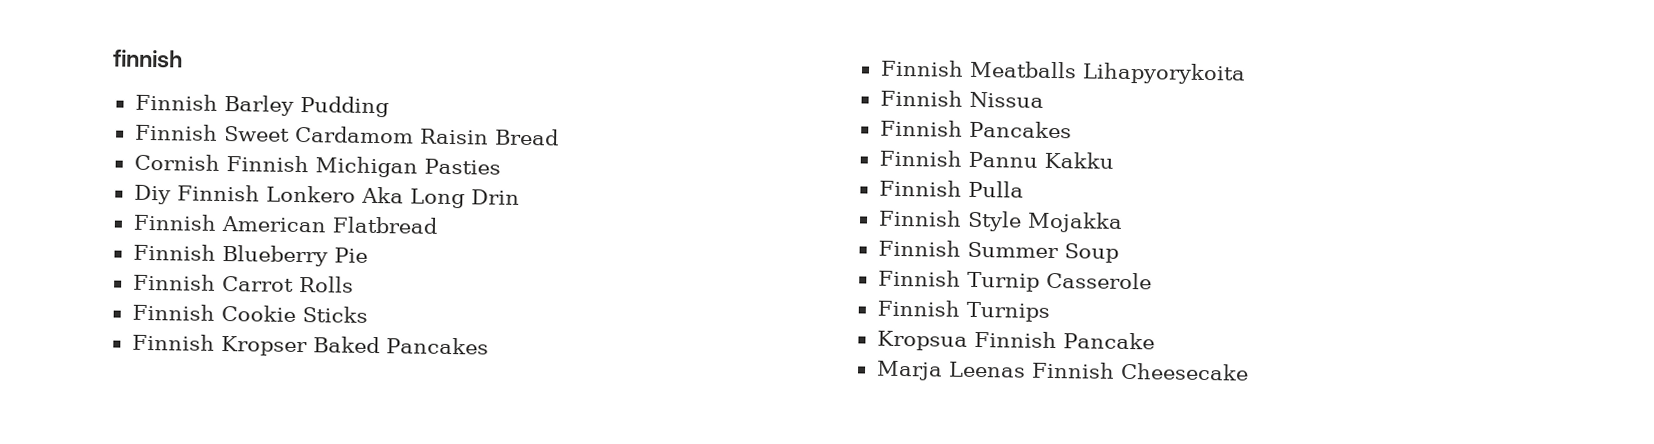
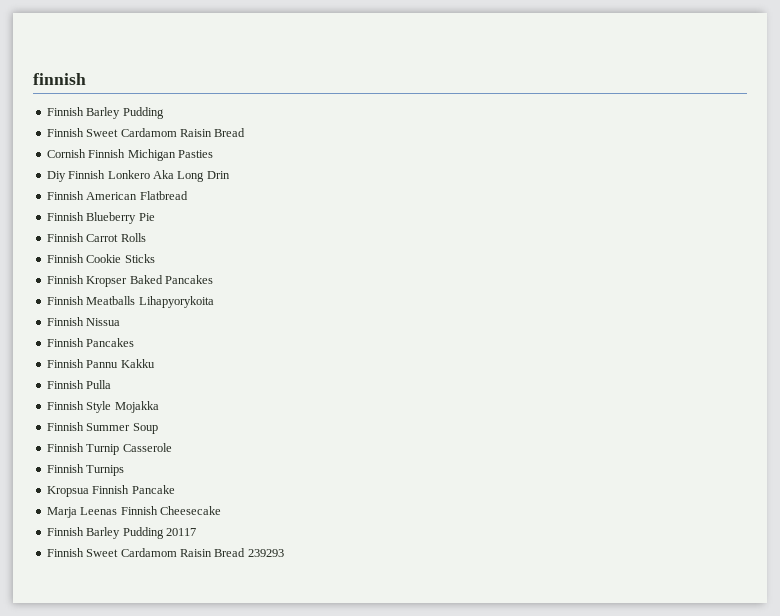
(1249, 371) none -> [46,527,196,539] [46,548,284,557] // Finnish Barley Pudding 20117 // Finnish Sweet Cardamom Raisin Bread 239293

